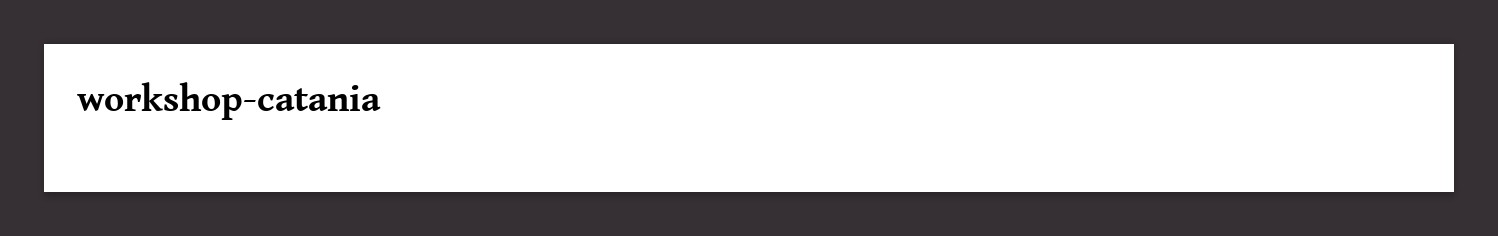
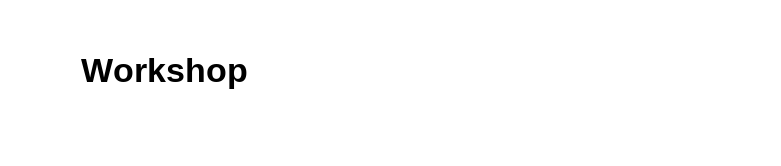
[77,82,381,120] workshop-catania -> [81,58,248,89] Workshop

